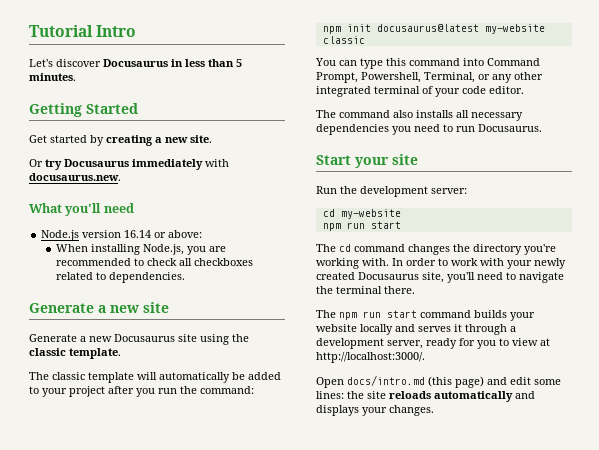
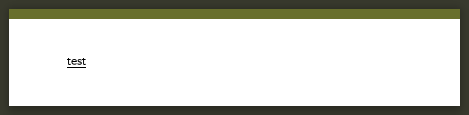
[29,25,137,37] [29,59,242,67] [29,73,76,81] [29,103,138,117] [29,135,212,146] [29,159,229,170] [29,173,121,181] [29,203,134,216] [41,230,203,241] [56,244,227,255] [56,258,254,266] [56,272,186,283] [29,302,169,313] [29,334,249,345] [29,348,121,359] [29,372,281,383] [29,386,254,397] [322,24,545,34] [322,36,365,44] [315,58,540,69] [316,72,543,83] [316,86,524,97] [316,110,523,121] [316,124,542,135] [316,154,418,168] [316,186,467,197] [322,209,401,219] [322,221,401,231] [316,244,556,255] [316,258,566,269] [316,272,564,283] [316,286,415,294] [316,310,535,321] [316,324,516,335] [316,338,550,349] [316,352,425,363] [316,375,561,388] [316,391,535,402] [316,405,434,416] Tutorial Intro // Let's discover Docusaurus in less than 5 minutes. // Getting Started // Get started by creating a new site. // Or try Docusaurus immediately with docusaurus.new. // What you'll need // Node.js version 16.14 or above: // When installing Node.js, you are recommended to check all checkboxes related to dependencies. // Generate a new site // Generate a new Docusaurus site using the classic template. // The classic template will automatically be added to your project after you run the command: // npm init docusaurus@latest my-website classic // You can type this command into Command Prompt, Powershell, Terminal, or any other integrated terminal of your code editor. // The command also installs all necessary dependencies you need to run Docusaurus. // Start your site // Run the development server: // cd my-website // npm run start // The cd command changes the directory you're working with. In order to work with your newly created Docusaurus site, you'll need to navigate the terminal there. // The npm run start command builds your website locally and serves it through a development server, ready for you to view at http://localhost:3000/. // Open docs/intro.md (this page) and edit some lines: the site reloads automatically and displays your changes. -> [67,58,86,66] test

